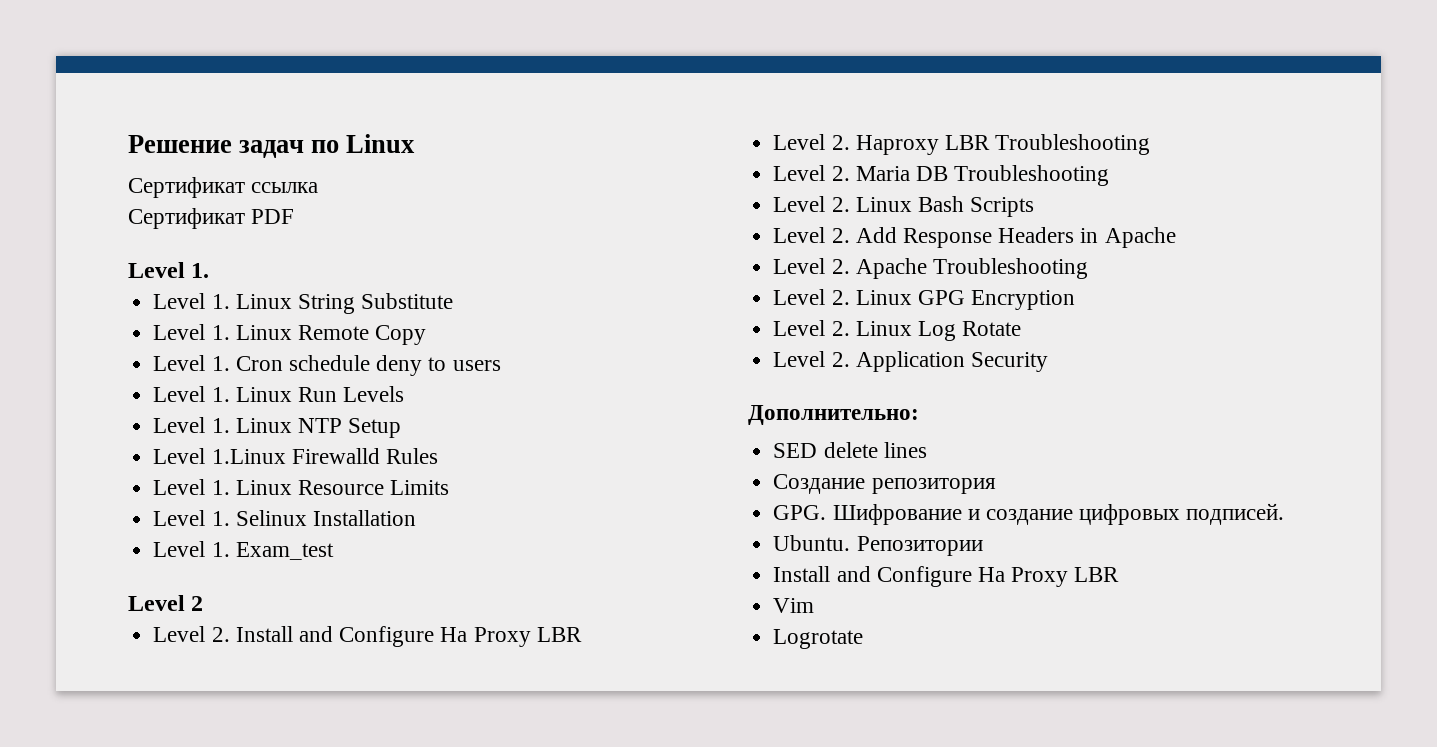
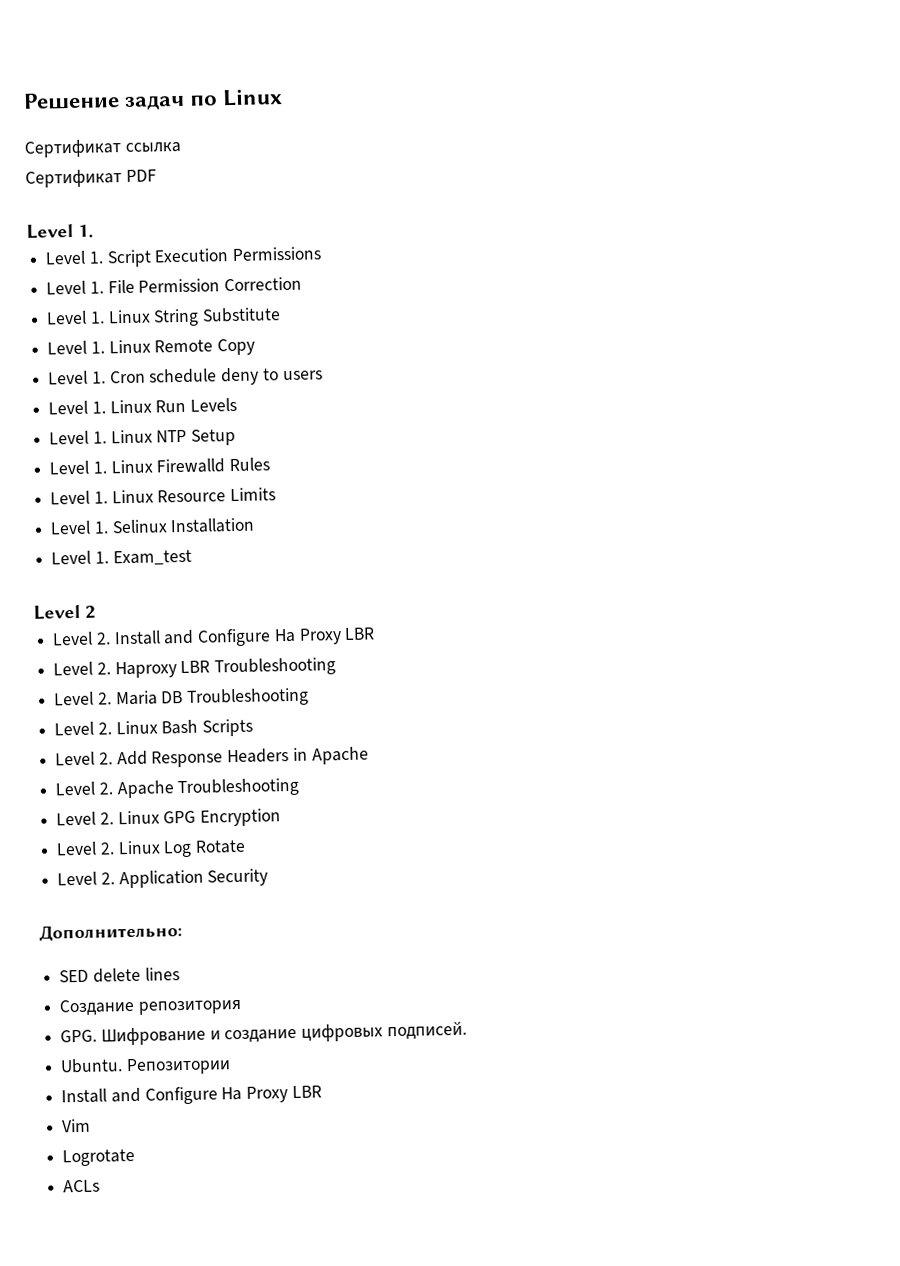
(210, 270) none -> [45,246,322,268] [46,276,303,295] // Level 1. Script Execution Permissions // Level 1. File Permission Correction
[211,449,286,464] 1.Linux -> [92,459,153,474] 1. Linux
(864, 639) none -> [63,1179,101,1193] // ACLs

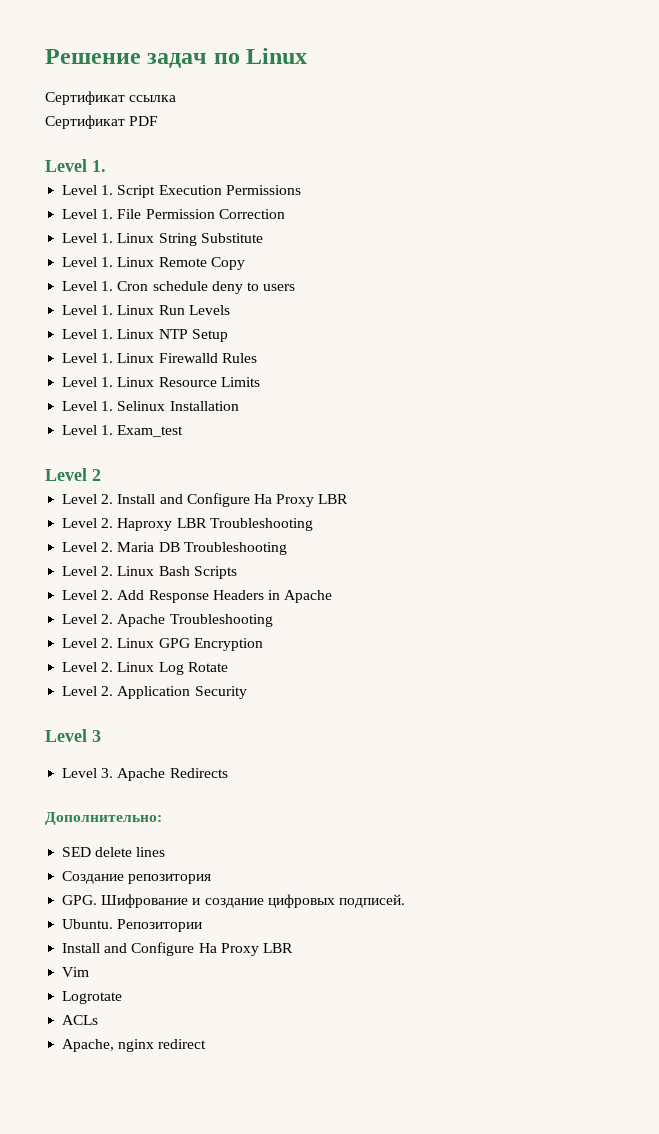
(269, 877) none -> [45,729,101,742] [62,768,228,781] // Level 3 // Level 3. Apache Redirects
(101, 1186) none -> [62,1039,207,1052] // Apache, nginx redirect

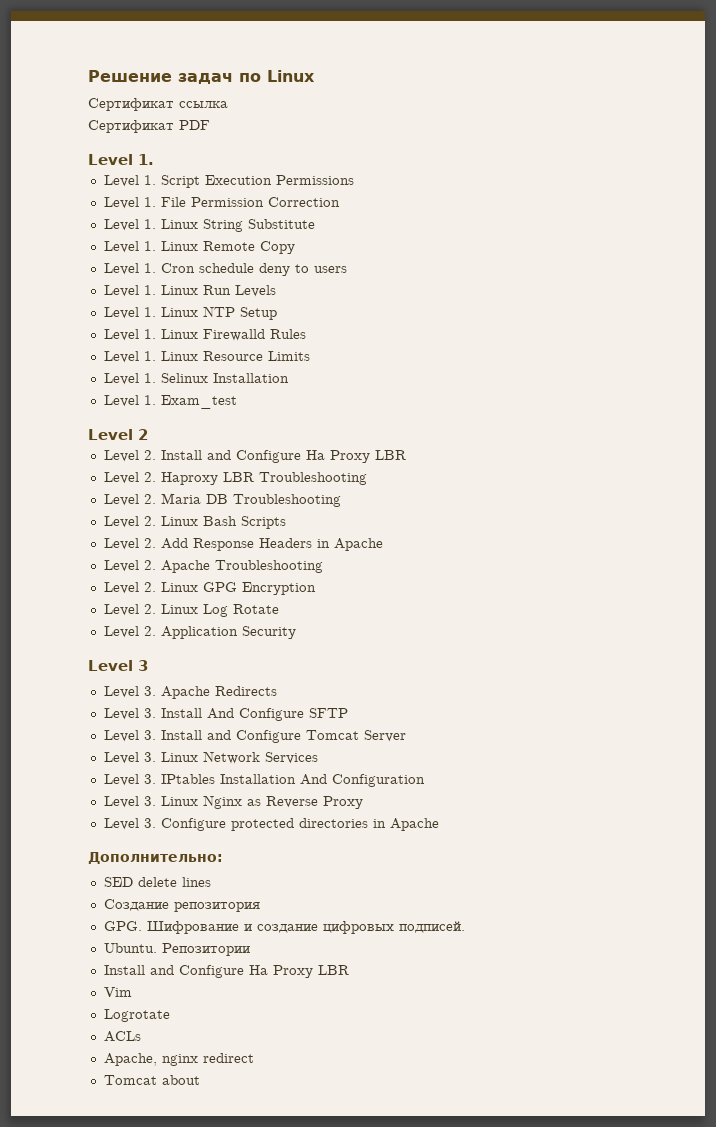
(228, 773) none -> [103,708,348,721] [103,730,406,743] [103,751,318,764] [103,774,425,787] [103,795,363,809] [103,818,439,831] // Level 3. Install And Configure SFTP // Level 3. Install and Configure Tomcat Server // Level 3. Linux Network Services // Level 3. IPtables Installation And Configuration // Level 3. Linux Nginx as Reverse Proxy // Level 3. Configure protected directories in Apache
(207, 1044) none -> [103,1075,200,1085] // Tomcat about

